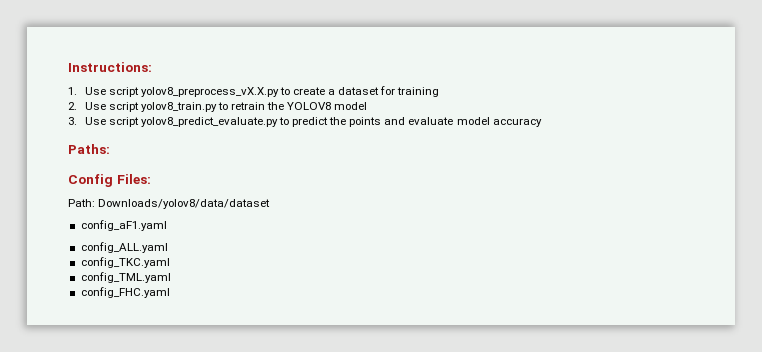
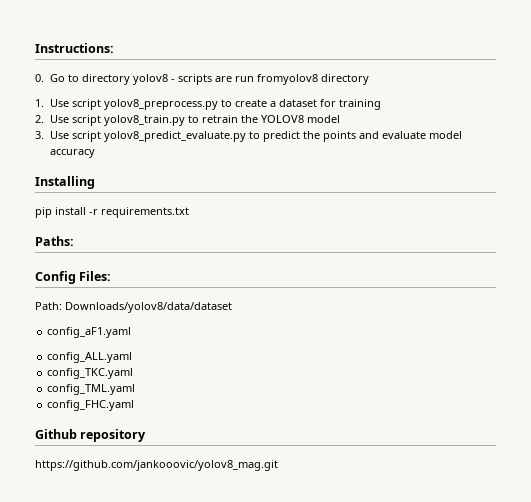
(152, 67) none -> [35,74,369,85] // 0. Go to directory yolov8 - scripts are run fromyolov8 directory
[140,87,279,97] yolov8_preprocess_vX.X.py -> [103,99,218,110] yolov8_preprocess.py
(542, 122) none -> [35,176,95,189] [35,207,189,218] // Installing // pip install -r requirements.txt
(170, 292) none -> [35,429,147,442] [35,460,278,471] // Github repository // https://github.com/jankooovic/yolov8_mag.git

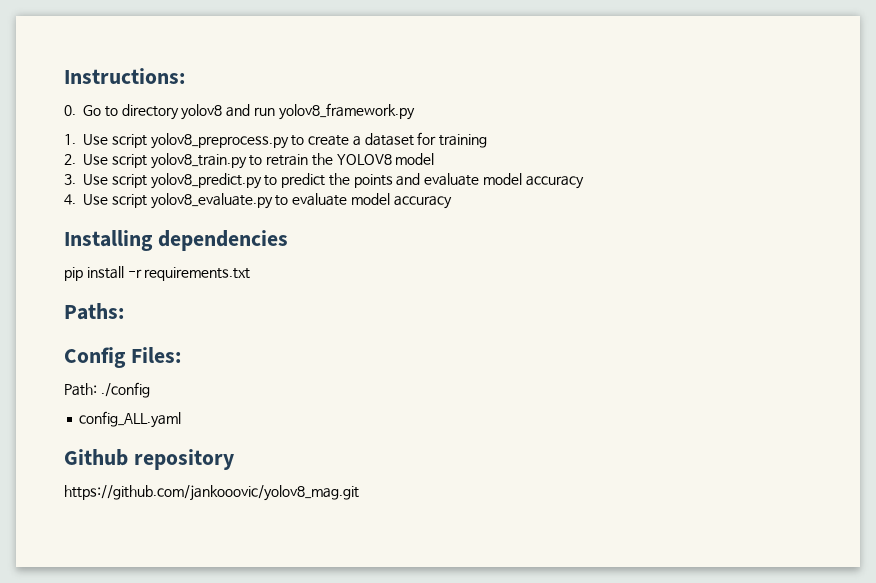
[170,74,369,85] - scripts are run fromyolov8 directory -> [226,103,415,120] and run yolov8_framework.py
[103,131,246,142] yolov8_predict_evaluate.py -> [150,173,262,189] yolov8_predict.py
(95, 153) none -> [64,193,452,209] // 4. Use script yolov8_evaluate.py to evaluate model accuracy
(95, 182) none -> [157,230,288,251] dependencies
[65,302,232,313] [47,327,132,338] Downloads/yolov8/data/dataset // config_aF1.yaml -> [100,382,150,398] ./config
[47,368,134,379] [47,384,136,395] [47,400,135,411] // config_TKC.yaml // config_TML.yaml // config_FHC.yaml -> (182, 419) none

